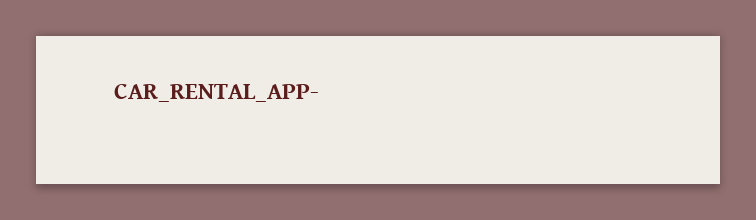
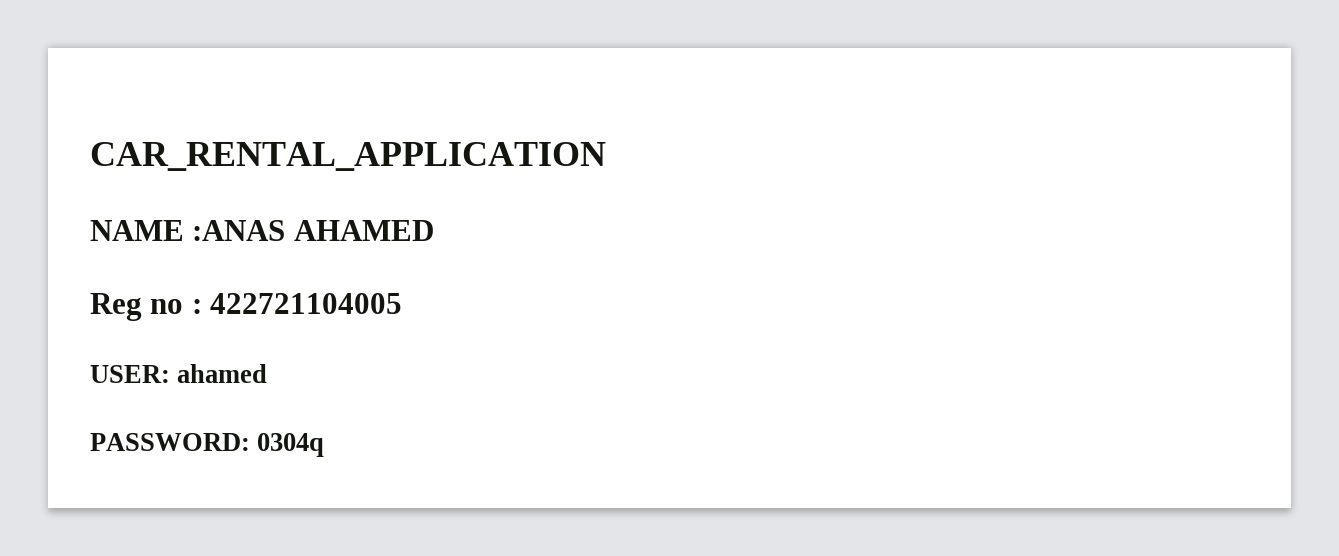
[114,84,319,102] CAR_RENTAL_APP- -> [90,142,606,171] [90,220,434,241] [90,293,403,321] [90,364,268,383] [90,433,325,457] CAR_RENTAL_APPLICATION // NAME :ANAS AHAMED // Reg no : 422721104005 // USER: ahamed // PASSWORD: 0304q

